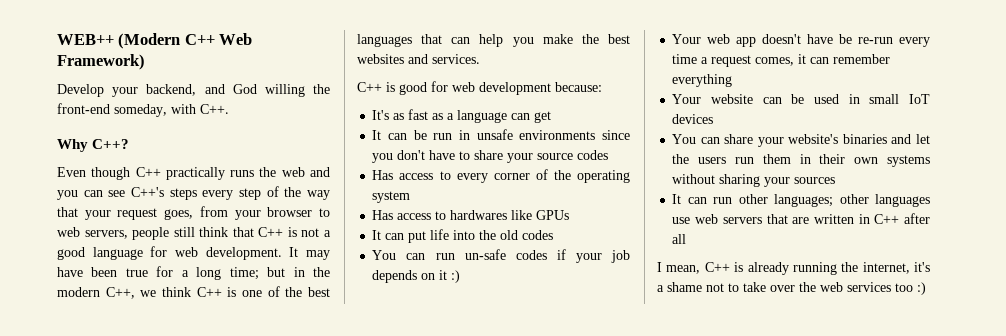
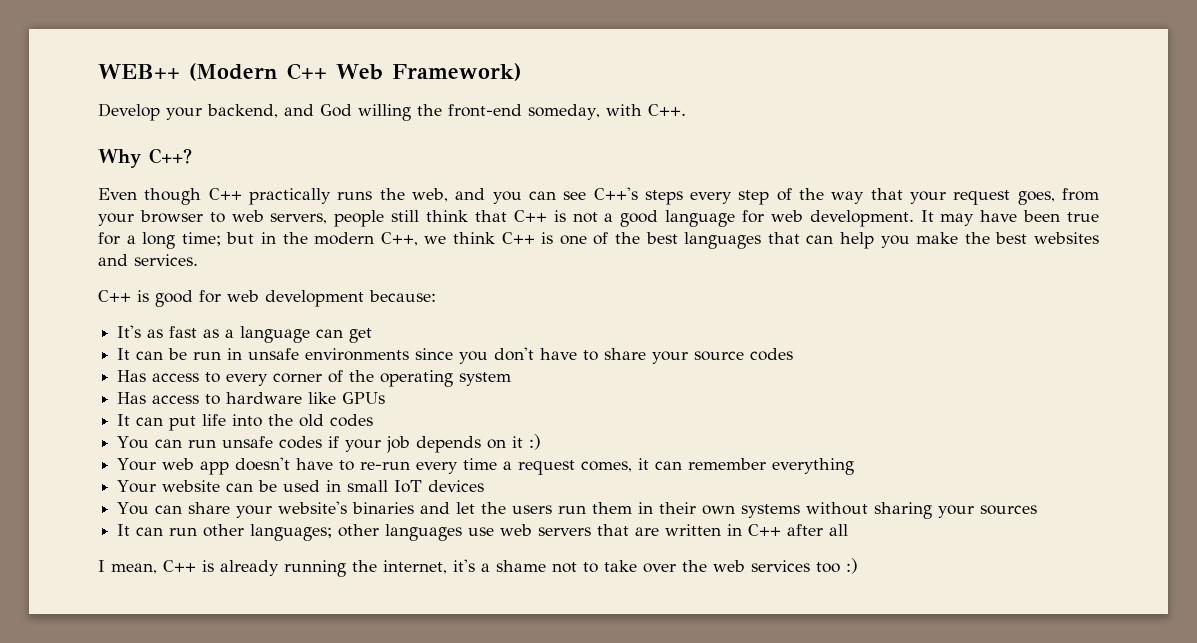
[281,167,305,177] web -> [411,188,448,202] web,
[450,210,508,220] hardwares -> [226,392,303,404] hardware
[464,249,506,260] un-safe -> [222,436,274,448] unsafe
[839,34,853,44] be -> [339,460,355,471] to

